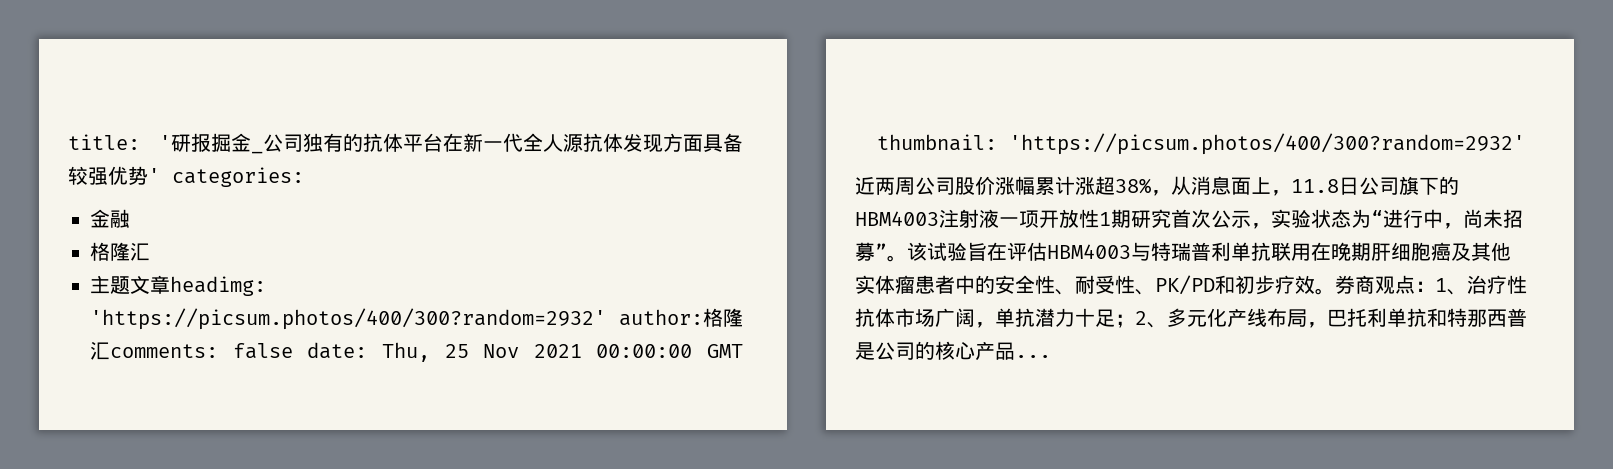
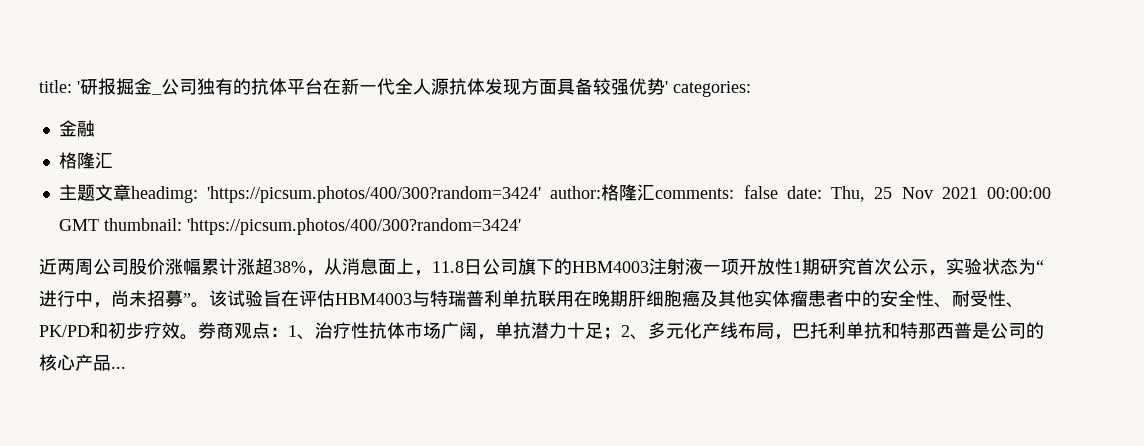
[90,308,606,330] 'https://picsum.photos/400/300?random=2932' -> [207,186,542,203] 'https://picsum.photos/400/300?random=3424'
[1009,133,1525,155] 'https://picsum.photos/400/300?random=2932' -> [186,218,521,235] 'https://picsum.photos/400/300?random=3424'

